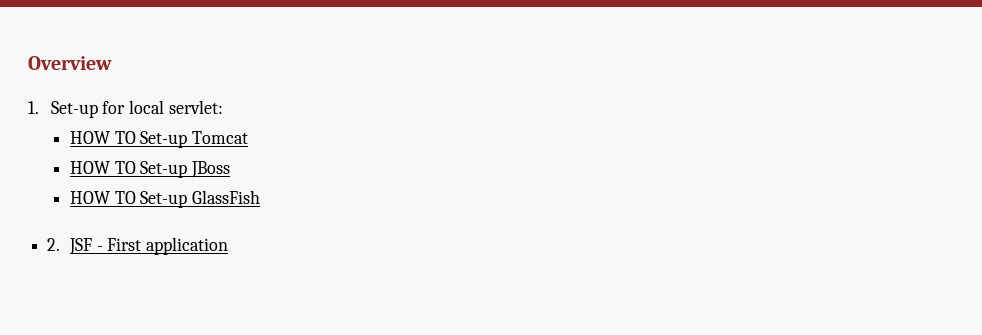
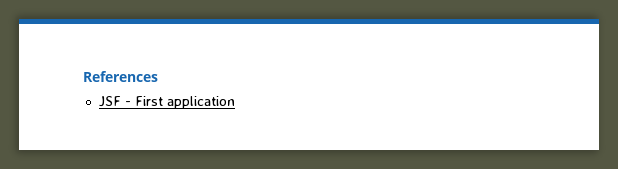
[28,56,112,70] [28,100,223,118] [69,131,249,148] [69,161,231,178] [69,190,261,208] [47,238,61,251] Overview // 1. Set-up for local servlet: // HOW TO Set-up Tomcat // HOW TO Set-up JBoss // HOW TO Set-up GlassFish // 2. -> [83,71,158,82] References //

